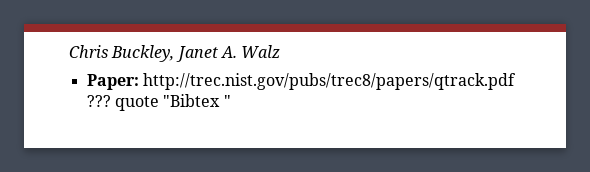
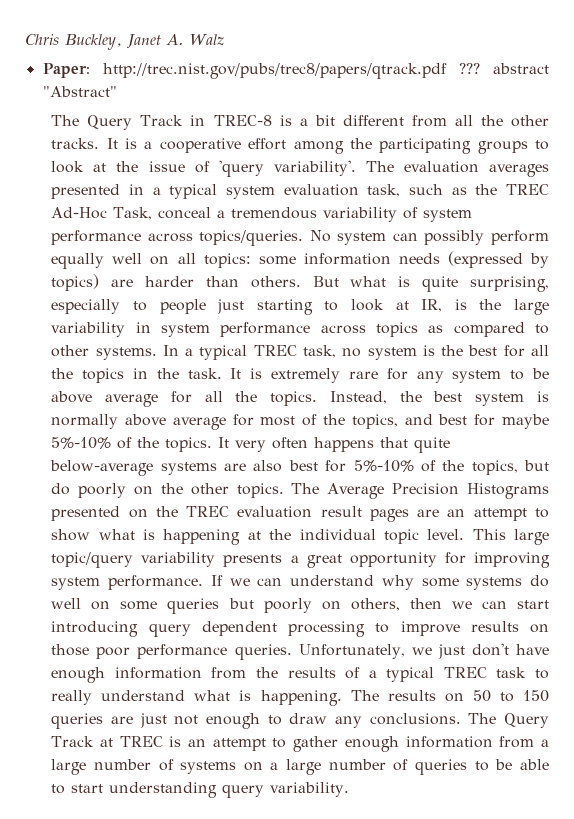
[114,94,231,111] quote "Bibtex " -> [493,63,549,74] [42,86,117,97] [51,115,549,130] [51,138,549,154] [51,160,549,177] [51,184,549,199] [51,207,473,222] [51,230,549,246] [51,251,549,269] [51,274,549,292] [51,299,550,315] [51,322,549,337] [51,345,550,360] [51,368,549,383] [51,391,550,407] [51,414,549,430] [51,437,451,453] [50,460,549,476] [51,483,549,499] [51,506,550,522] [51,529,549,545] [51,552,550,568] [51,575,550,590] [51,598,549,614] [51,621,549,637] [51,643,549,660] [51,667,550,683] [51,690,550,706] [51,713,549,729] [51,736,550,752] [51,759,549,775] [51,782,350,798] abstract "Abstract" // The Query Track in TREC-8 is a bit different from all the other tracks. It is a cooperative effort among the participating groups to look at the issue of 'query variability'. The evaluation averages presented in a typical system evaluation task, such as the TREC Ad-Hoc Task, conceal a tremendous variability of system performance across topics/queries. No system can possibly perform equally well on all topics: some information needs (expressed by topics) are harder than others. But what is quite surprising, especially to people just starting to look at IR, is the large variability in system performance across topics as compared to other systems. In a typical TREC task, no system is the best for all the topics in the task. It is extremely rare for any system to be above average for all the topics. Instead, the best system is normally above average for most of the topics, and best for maybe 5%-10% of the topics. It very often happens that quite below-average systems are also best for 5%-10% of the topics, but do poorly on the other topics. The Average Precision Histograms presented on the TREC evaluation result pages are an attempt to show what is happening at the individual topic level. This large topic/query variability presents a great opportunity for improving system performance. If we can understand why some systems do well on some queries but poorly on others, then we can start introducing query dependent processing to improve results on those poor performance queries. Unfortunately, we just don't have enough information from the results of a typical TREC task to really understand what is happening. The results on 50 to 150 queries are just not enough to draw any conclusions. The Query Track at TREC is an attempt to gather enough information from a large number of systems on a large number of queries to be able to start understanding query variability.

